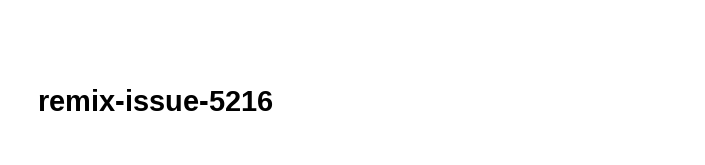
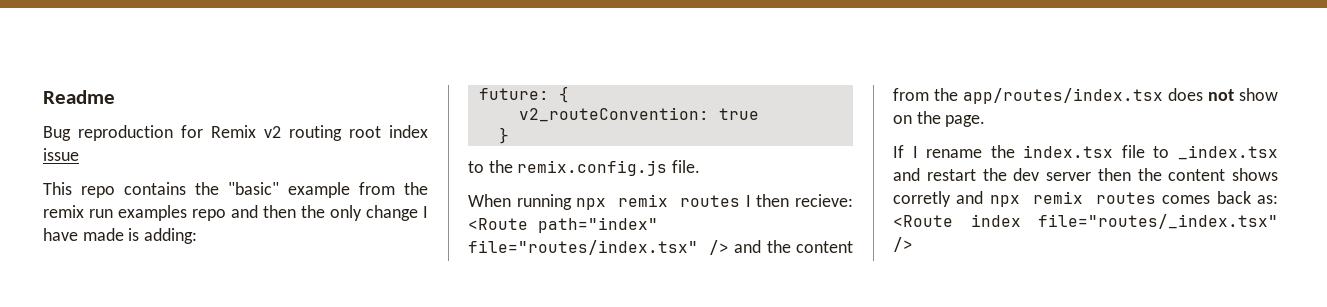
[38,89,273,111] remix-issue-5216 -> [43,90,115,104] [43,125,428,141] [43,148,79,161] [43,182,428,198] [43,205,428,221] [43,228,198,244] [478,86,569,103] [518,107,759,122] [498,127,509,144] [468,160,701,176] [468,194,853,210] [468,217,658,233] [468,240,853,255] [893,88,1278,104] [893,111,986,127] [893,145,1278,160] [893,168,1278,181] [893,191,1278,207] [893,214,1278,229] [893,237,913,252] Readme // Bug reproduction for Remix v2 routing root index issue // This repo contains the "basic" example from the remix run examples repo and then the only change I have made is adding: // future: { // v2_routeConvention: true // } // to the remix.config.js file. // When running npx remix routes I then recieve: <Route path="index" file="routes/index.tsx" /> and the content from the app/routes/index.tsx does not show on the page. // If I rename the index.tsx file to _index.tsx and restart the dev server then the content shows corretly and npx remix routes comes back as: <Route index file="routes/_index.tsx" />

